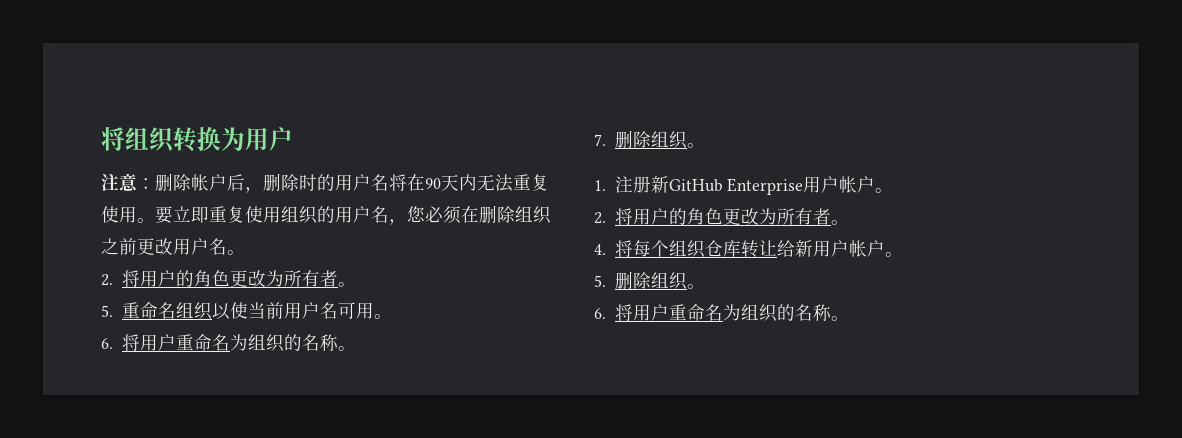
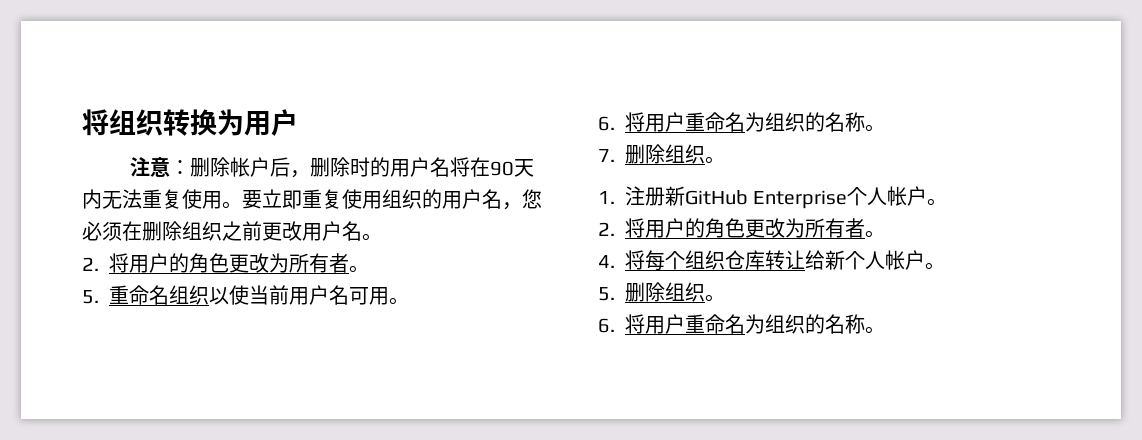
[803,176,840,193] 用户 -> [847,187,888,206] 个人
[812,240,849,257] 用户 -> [845,251,885,270] 个人

